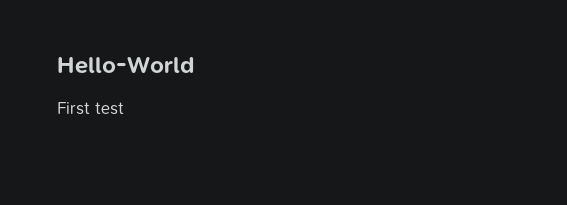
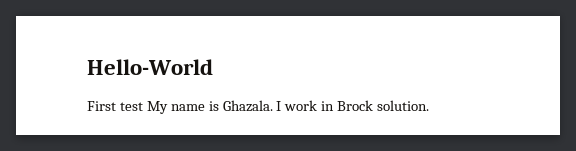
(124, 108) none -> [146,100,430,114] My name is Ghazala. I work in Brock solution.

